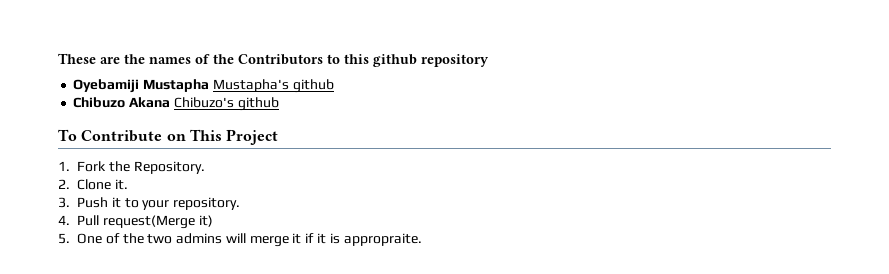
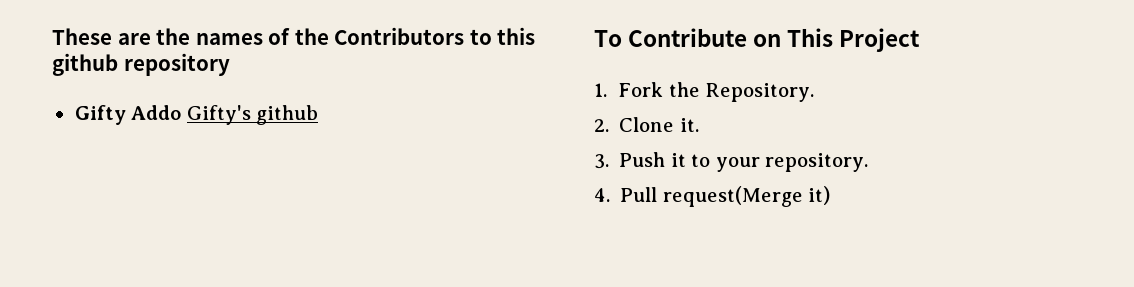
[73,79,334,93] [73,97,234,108] Oyebamiji Mustapha Mustapha's github // Chibuzo Akana Chibuzo's -> [74,105,251,125] Gifty Addo Gifty's
[58,233,422,247] // 5. One of the two admins will merge it if it is appropraite. -> (831, 195) none

